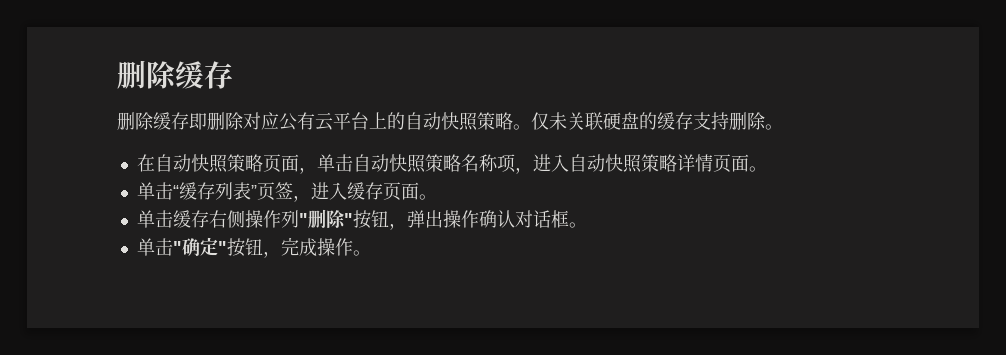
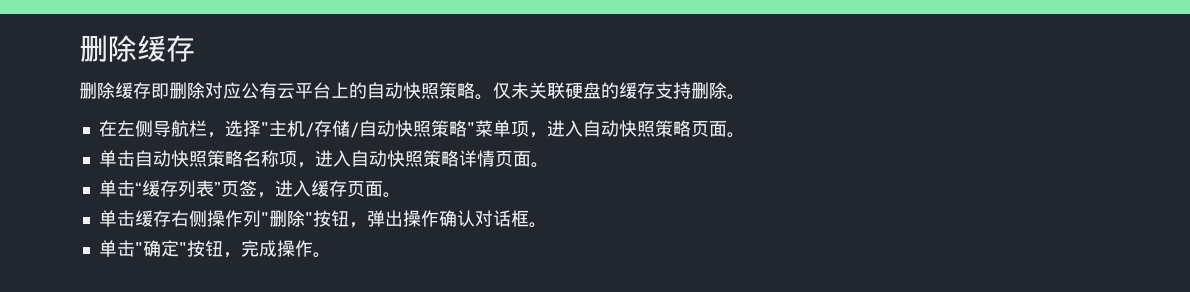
(155, 163) none -> [116,120,583,138] 左侧导航栏，选择"主机/存储/自动快照策略"菜单项，进入
[298,167,317,174] ， -> [726,132,745,138] 。 //

